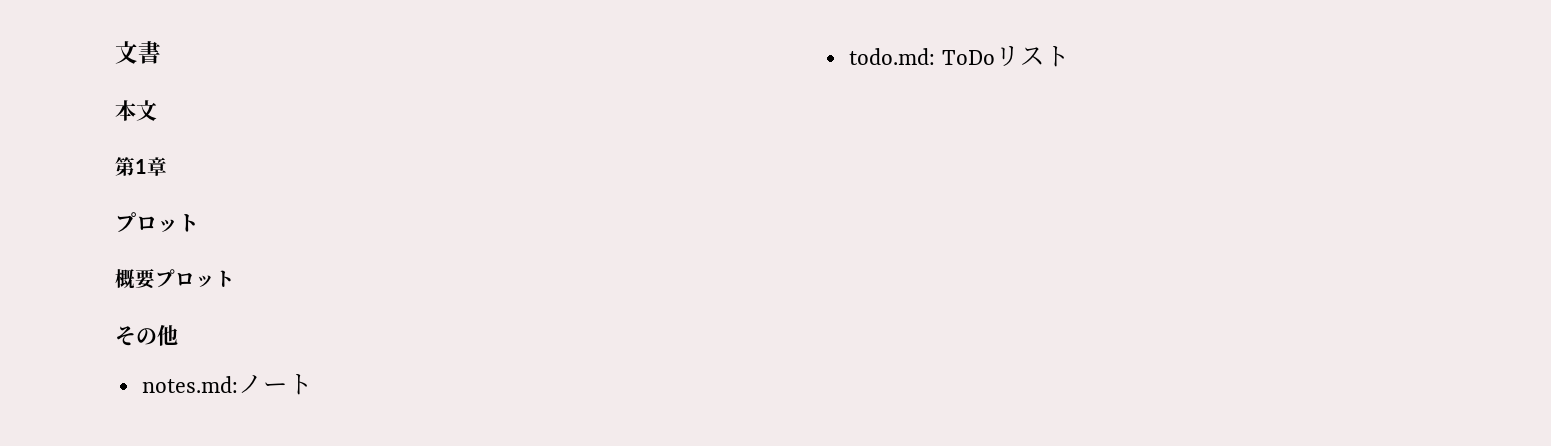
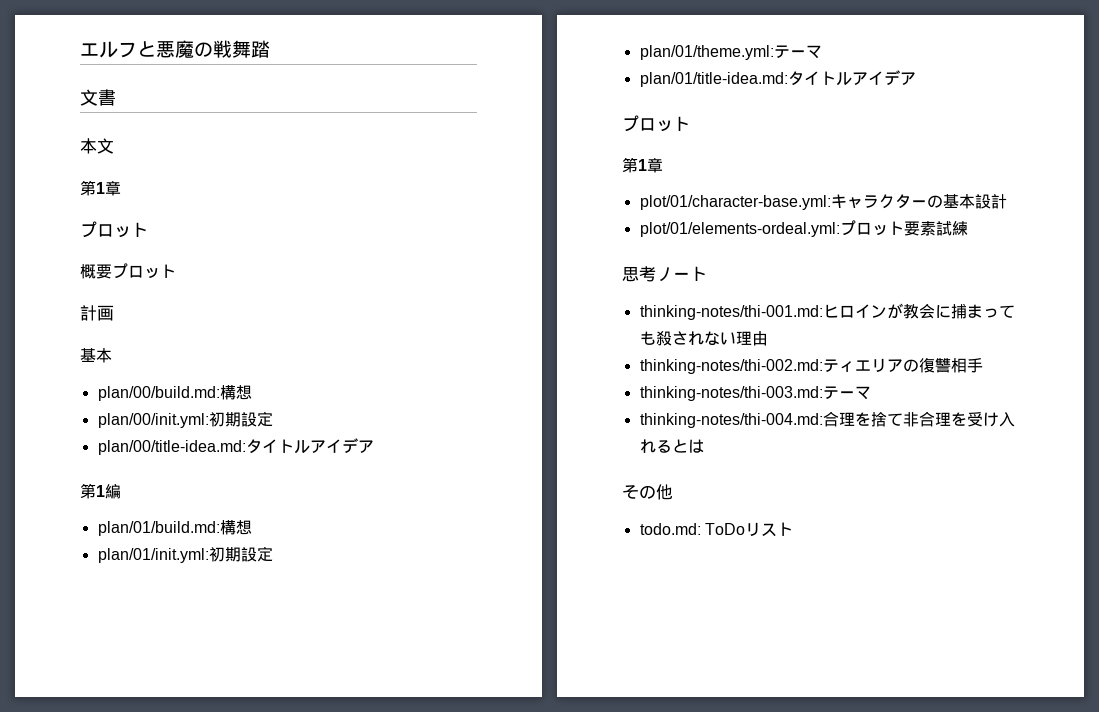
(115, 52) none -> [80,40,270,58] エルフと悪魔の戦舞踏 //
(235, 278) none -> [80,305,114,321] [80,348,112,363] [97,385,252,401] [97,411,273,428] [97,438,374,455] [80,483,121,499] [97,520,252,536] [97,546,273,563] [639,45,822,60] [639,70,916,87] [622,115,690,132] [622,157,663,173] [639,194,1007,210] [639,220,968,237] [622,266,707,282] [639,303,1015,320] [639,331,768,346] [639,357,983,374] [639,386,871,401] [639,411,1015,428] [639,439,704,453] // 計画 // 基本 // plan/00/build.md:構想 // plan/00/init.yml:初期設定 // plan/00/title-idea.md:タイトルアイデア // 第1編 // plan/01/build.md:構想 // plan/01/init.yml:初期設定 // plan/01/theme.yml:テーマ // plan/01/title-idea.md:タイトルアイデア // プロット // 第1章 // plot/01/character-base.yml:キャラクターの基本設計 // plot/01/elements-ordeal.yml:プロット要素試練 // 思考ノート // thinking-notes/thi-001.md:ヒロインが教会に捕まっても殺されない理由 // thinking-notes/thi-002.md:ティエリアの復讐相手 // thinking-notes/thi-003.md:テーマ // thinking-notes/thi-004.md:合理を捨て非合理を受け入れるとは
[141,374,313,395] // notes.md:ノート -> (673, 492) none

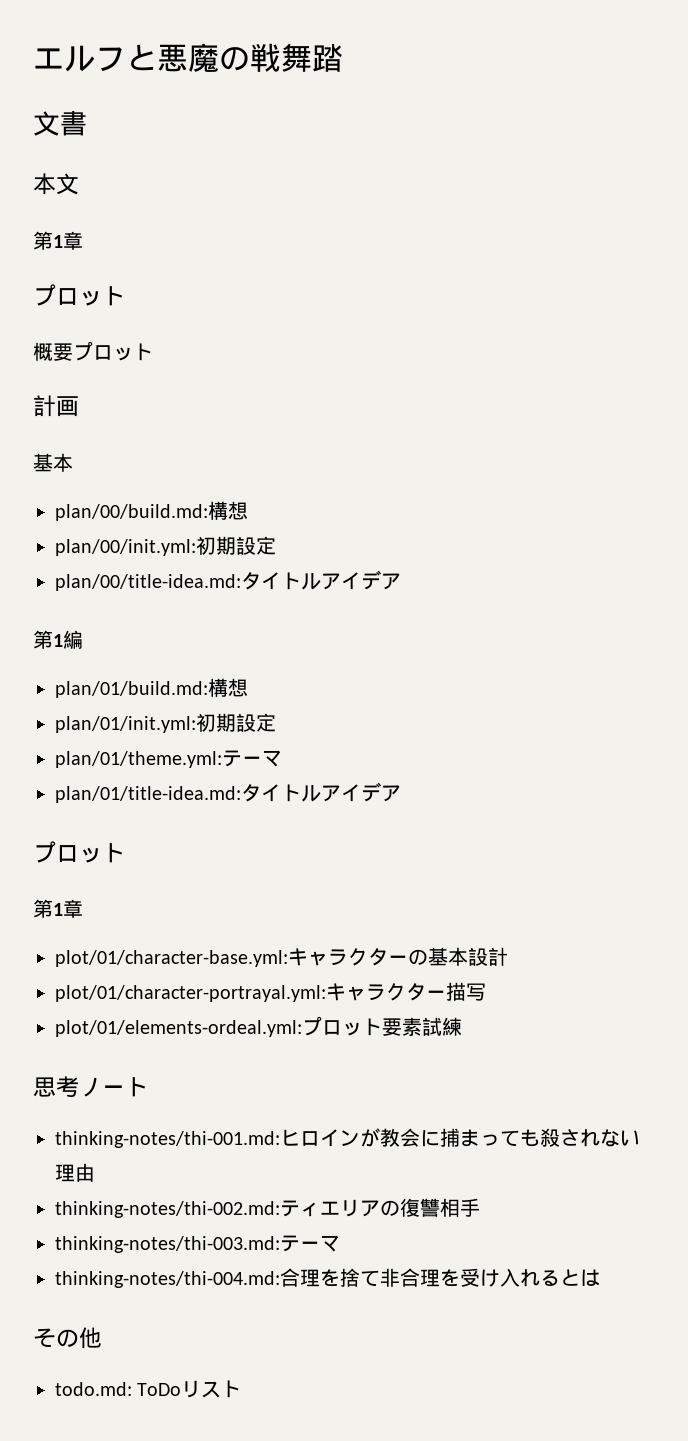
(1007, 201) none -> [55,982,486,1002] // plot/01/character-portrayal.yml:キャラクター描写

